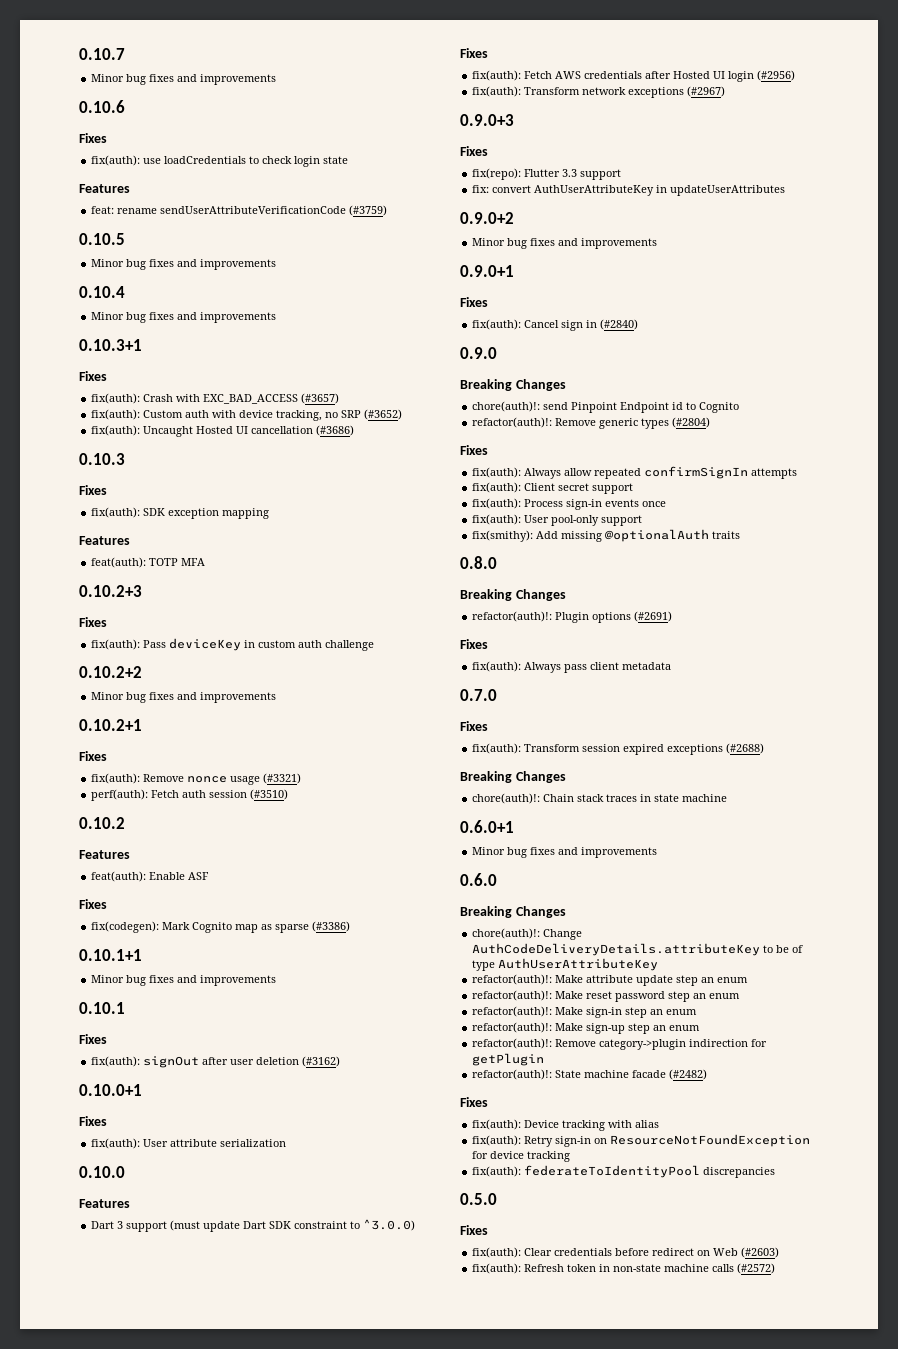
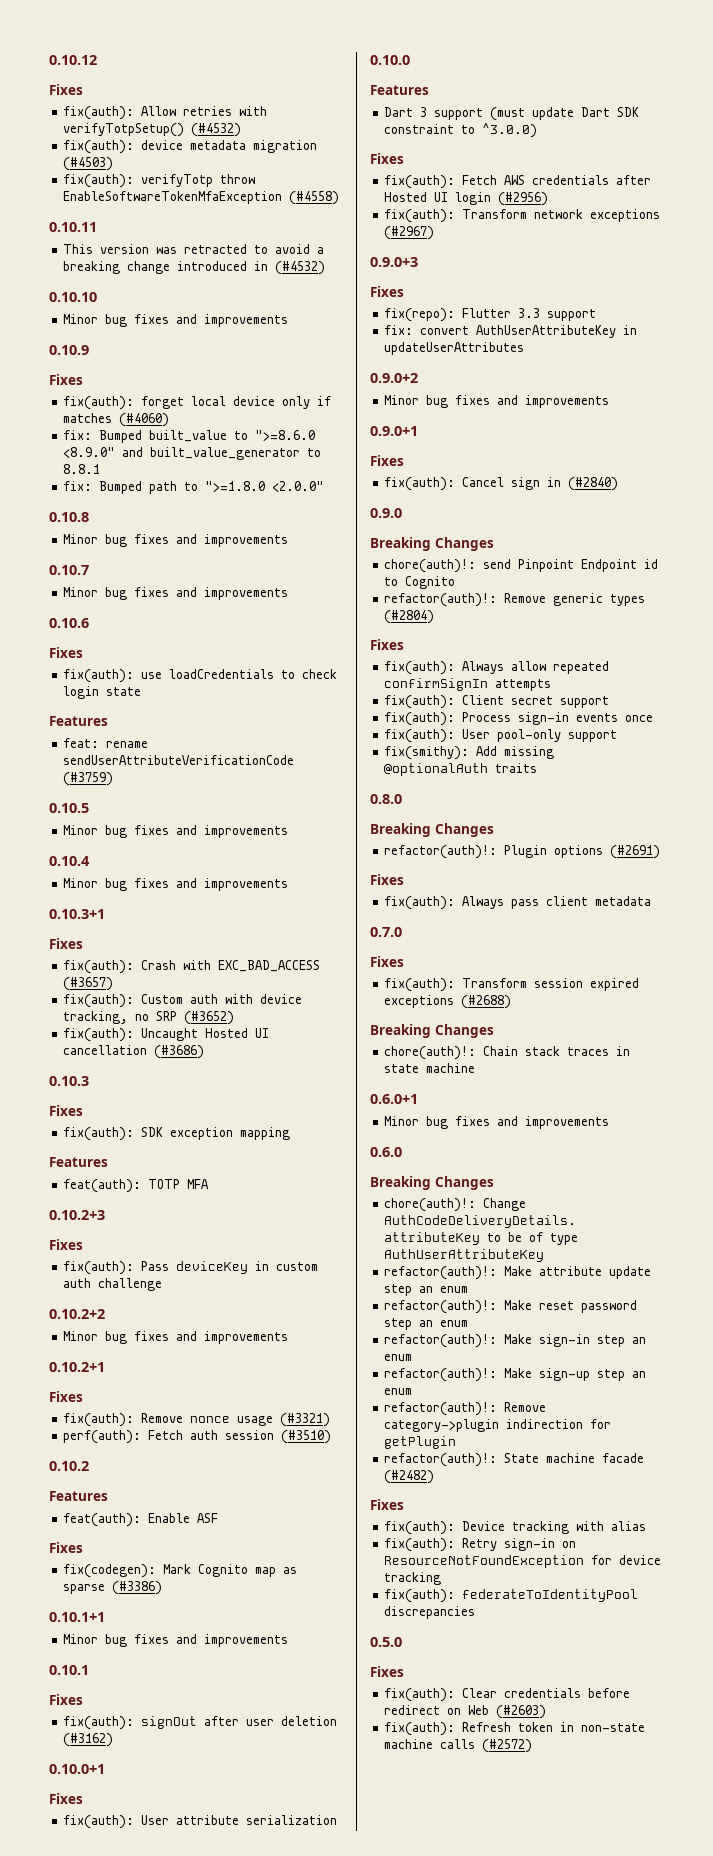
(79, 54) none -> [49,55,97,65] [49,84,83,95] [63,106,268,120] [63,123,242,137] [63,140,318,154] [63,157,114,171] [63,174,256,188] [63,191,340,205] [49,222,97,232] [63,244,325,254] [63,261,326,275] [49,292,97,302] [63,314,289,327] [49,345,89,355] [49,374,83,385] [63,396,332,410] [63,413,170,427] [63,430,316,443] [63,447,322,460] [63,464,101,474] [63,481,325,494] [49,512,89,522] [63,534,289,547] 0.10.12 // Fixes // fix(auth): Allow retries with verifyTotpSetup() (#4532) // fix(auth): device metadata migration (#4503) // fix(auth): verifyTotp throw EnableSoftwareTokenMfaException (#4558) // 0.10.11 // This version was retracted to avoid a breaking change introduced in (#4532) // 0.10.10 // Minor bug fixes and improvements // 0.10.9 // Fixes // fix(auth): forget local device only if matches (#4060) // fix: Bumped built_value to ">=8.6.0 <8.9.0" and built_value_generator to 8.8.1 // fix: Bumped path to ">=1.8.0 <2.0.0" // 0.10.8 // Minor bug fixes and improvements //

